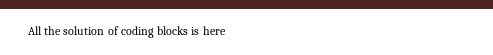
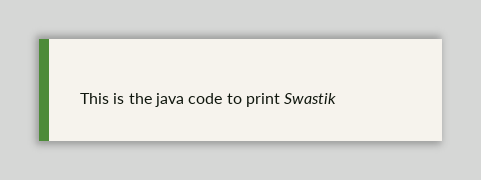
[28,26,226,38] All the solution of coding blocks is here -> [80,93,337,107] This is the java code to print Swastik

